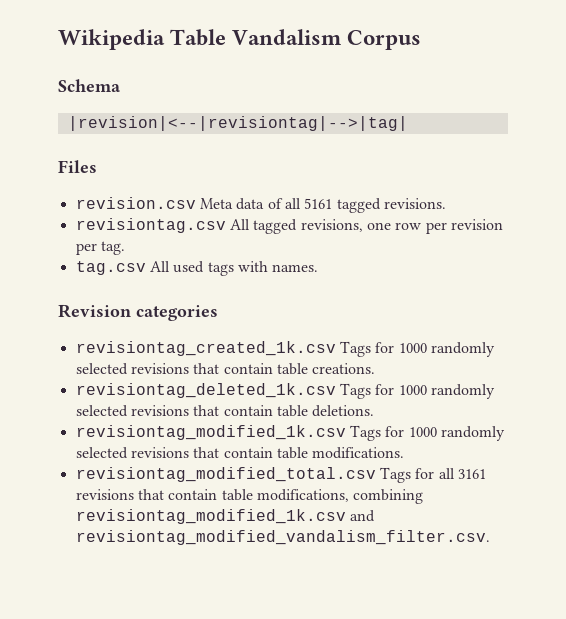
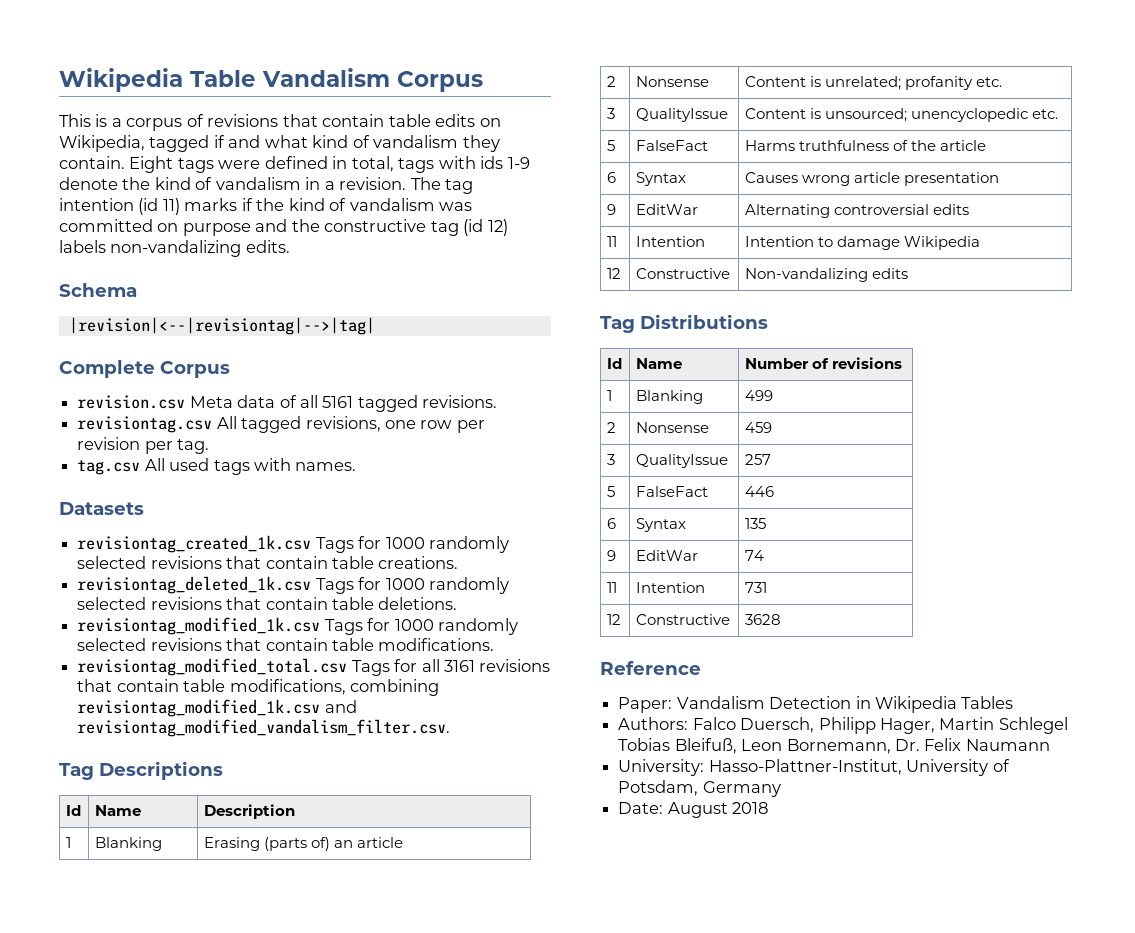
(422, 40) none -> [59,114,501,131] [59,135,500,152] [59,156,530,173] [59,177,474,194] [59,198,473,215] [59,219,508,236] [59,240,290,257] // This is a corpus of revisions that contain table edits on Wikipedia, tagged if and what kind of vandalism they contain. Eight tags were defined in total, tags with ids 1-9 denote the kind of vandalism in a revision. The tag intention (id 11) marks if the kind of vandalism was committed on purpose and the constructive tag (id 12) labels non-vandalizing edits.
[58,160,97,173] Files -> [59,360,230,378] Complete Corpus
[58,304,218,321] Revision categories -> [59,502,144,515] Datasets
(490, 537) none -> [59,761,223,780] [65,805,81,816] [94,805,141,816] [203,804,295,819] [65,837,71,848] [94,837,162,851] [203,837,404,851] [606,76,616,87] [635,76,709,87] [744,76,1003,90] [606,108,615,119] [635,108,728,122] [744,108,1059,122] [606,140,615,151] [635,140,708,151] [744,140,987,151] [606,172,616,183] [635,172,686,186] [744,172,1000,186] [606,204,616,215] [635,204,698,215] [744,204,969,218] [606,236,617,247] [635,236,705,247] [744,236,981,250] [606,268,621,279] [635,268,730,279] [744,268,908,282] [600,314,768,333] [606,358,622,369] [635,358,682,369] [744,357,902,369] [606,390,612,401] [635,390,703,404] [744,390,773,401] [606,422,616,433] [635,422,709,433] [744,422,772,433] [606,454,615,465] [635,454,728,468] [744,454,771,465] [606,486,615,497] [635,486,708,497] [744,486,774,497] [606,518,616,529] [635,518,686,532] [744,518,766,529] [606,550,616,561] [635,550,698,561] [744,550,764,561] [606,582,617,593] [635,582,705,593] [744,582,767,593] [606,614,621,625] [635,614,730,625] [744,614,781,625] [600,661,701,675] [618,696,1014,713] [618,717,1068,734] [618,738,1050,754] [618,759,1010,776] [618,780,781,797] [618,802,770,818] // Tag Descriptions // Id | Name | Description // 1 | Blanking | Erasing (parts of) an article // 2 | Nonsense | Content is unrelated; profanity etc. // 3 | QualityIssue | Content is unsourced; unencyclopedic etc. // 5 | FalseFact | Harms truthfulness of the article // 6 | Syntax | Causes wrong article presentation // 9 | EditWar | Alternating controversial edits // 11 | Intention | Intention to damage Wikipedia // 12 | Constructive | Non-vandalizing edits // Tag Distributions // Id | Name | Number of revisions // 1 | Blanking | 499 // 2 | Nonsense | 459 // 3 | QualityIssue | 257 // 5 | FalseFact | 446 // 6 | Syntax | 135 // 9 | EditWar | 74 // 11 | Intention | 731 // 12 | Constructive | 3628 // Reference // Paper: Vandalism Detection in Wikipedia Tables // Authors: Falco Duersch, Philipp Hager, Martin Schlegel Tobias Bleifuß, Leon Bornemann, Dr. Felix Naumann // University: Hasso-Plattner-Institut, University of Potsdam, Germany // Date: August 2018

